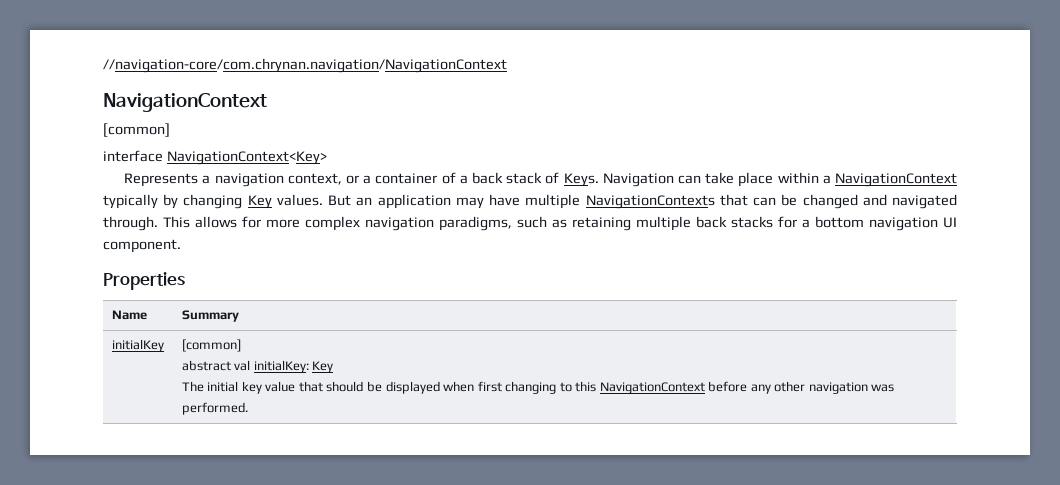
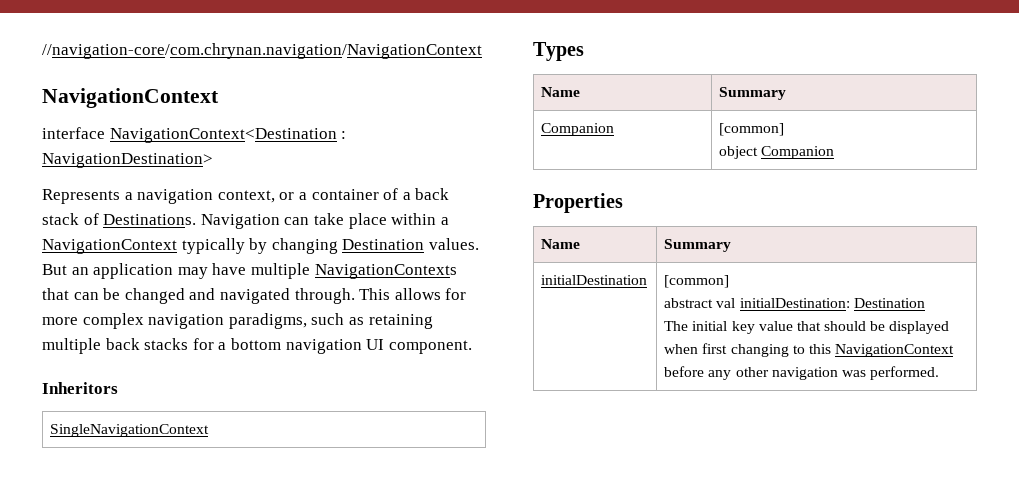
[103,123,170,137] // [common] -> (219, 98) none
[166,151,327,165] NavigationContext<Key> -> [109,128,347,143] [42,153,213,168] NavigationContext<Destination : NavigationDestination>
[563,173,599,187] Keys. -> [103,214,197,225] Destinations.
[247,195,272,209] Key -> [342,239,425,250] Destination
(181, 246) none -> [42,382,118,394] [50,424,210,437] [533,42,584,61] [541,87,581,97] [719,87,787,100] [541,123,615,136] [719,123,785,136] [719,146,835,159] // Inheritors // SingleNavigationContext // Types // Name | Summary // Companion | [common] // object Companion
[111,339,164,352] initialKey -> [541,275,648,285] initialDestination
[253,360,334,373] initialKey: Key -> [739,298,925,308] initialDestination: Destination

